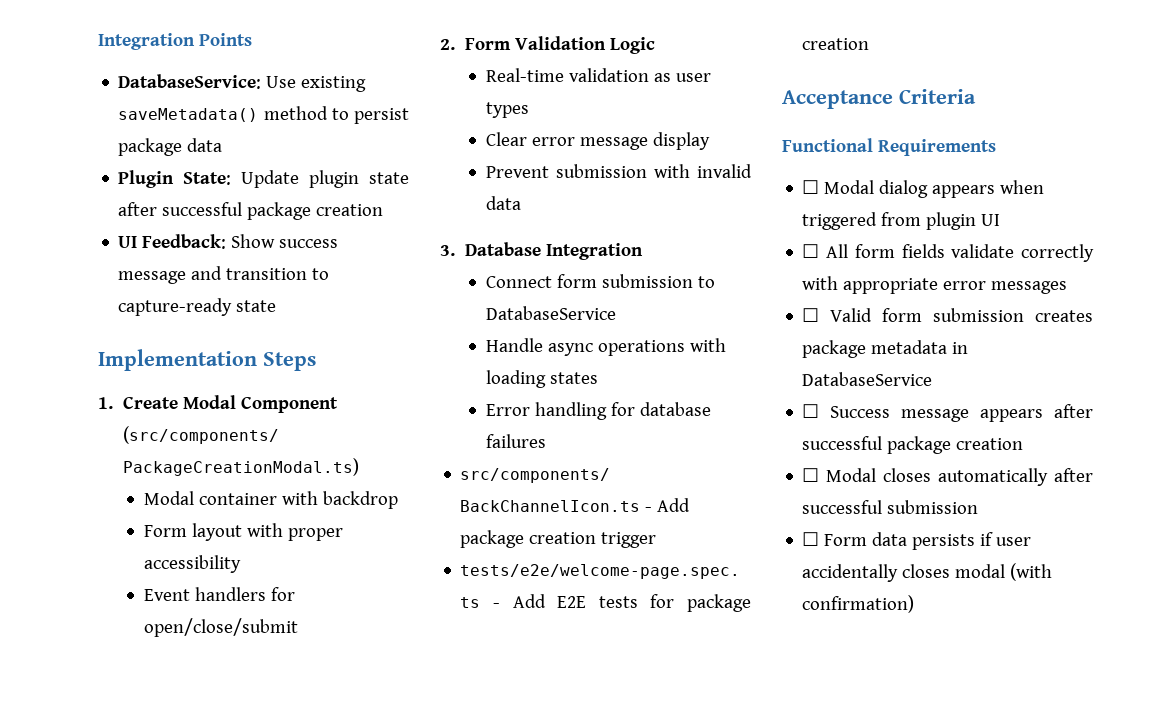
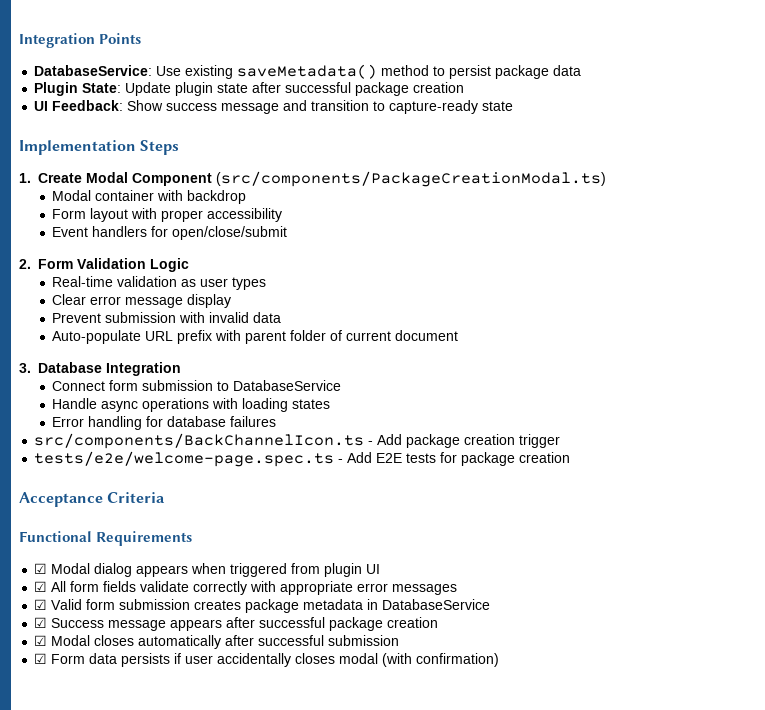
(521, 203) none -> [52,330,459,344] // Auto-populate URL prefix with parent folder of current document
[802,180,820,194] ☐ -> [34,563,48,574] ☑
[802,244,820,258] ☐ -> [34,581,48,592] ☑
[802,308,820,322] ☐ -> [34,599,48,610] ☑
[802,404,820,418] ☐ -> [34,617,48,628] ☑
[802,468,820,482] ☐ -> [34,635,48,646] ☑
[802,532,820,546] ☐ -> [34,653,48,664] ☑

